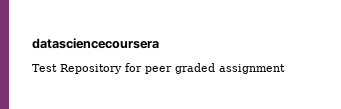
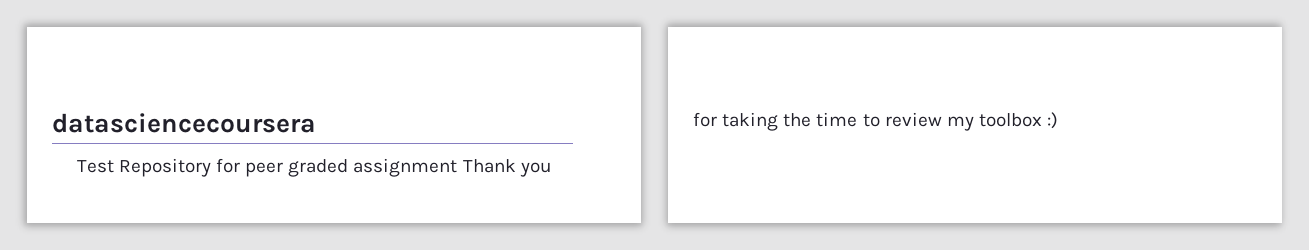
(285, 69) none -> [462,159,552,177] [693,112,1059,131] Thank you for taking the time to review my toolbox :)

